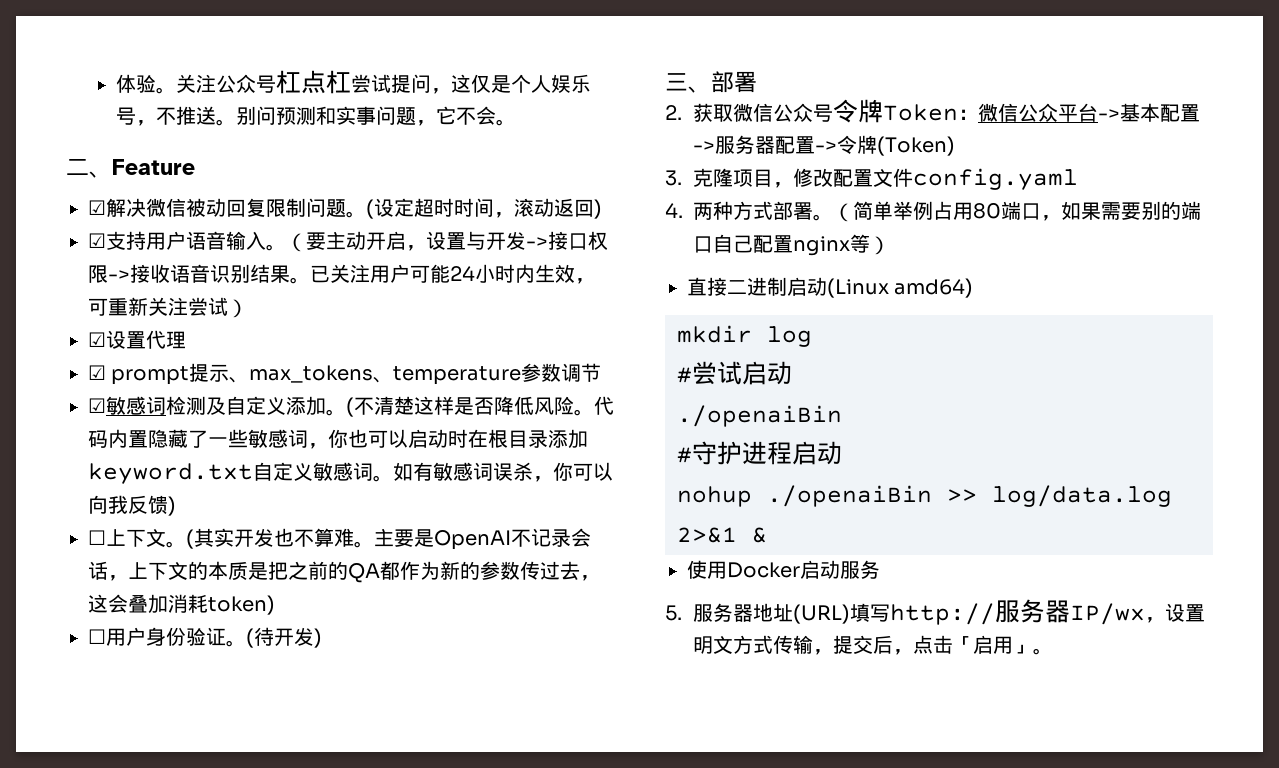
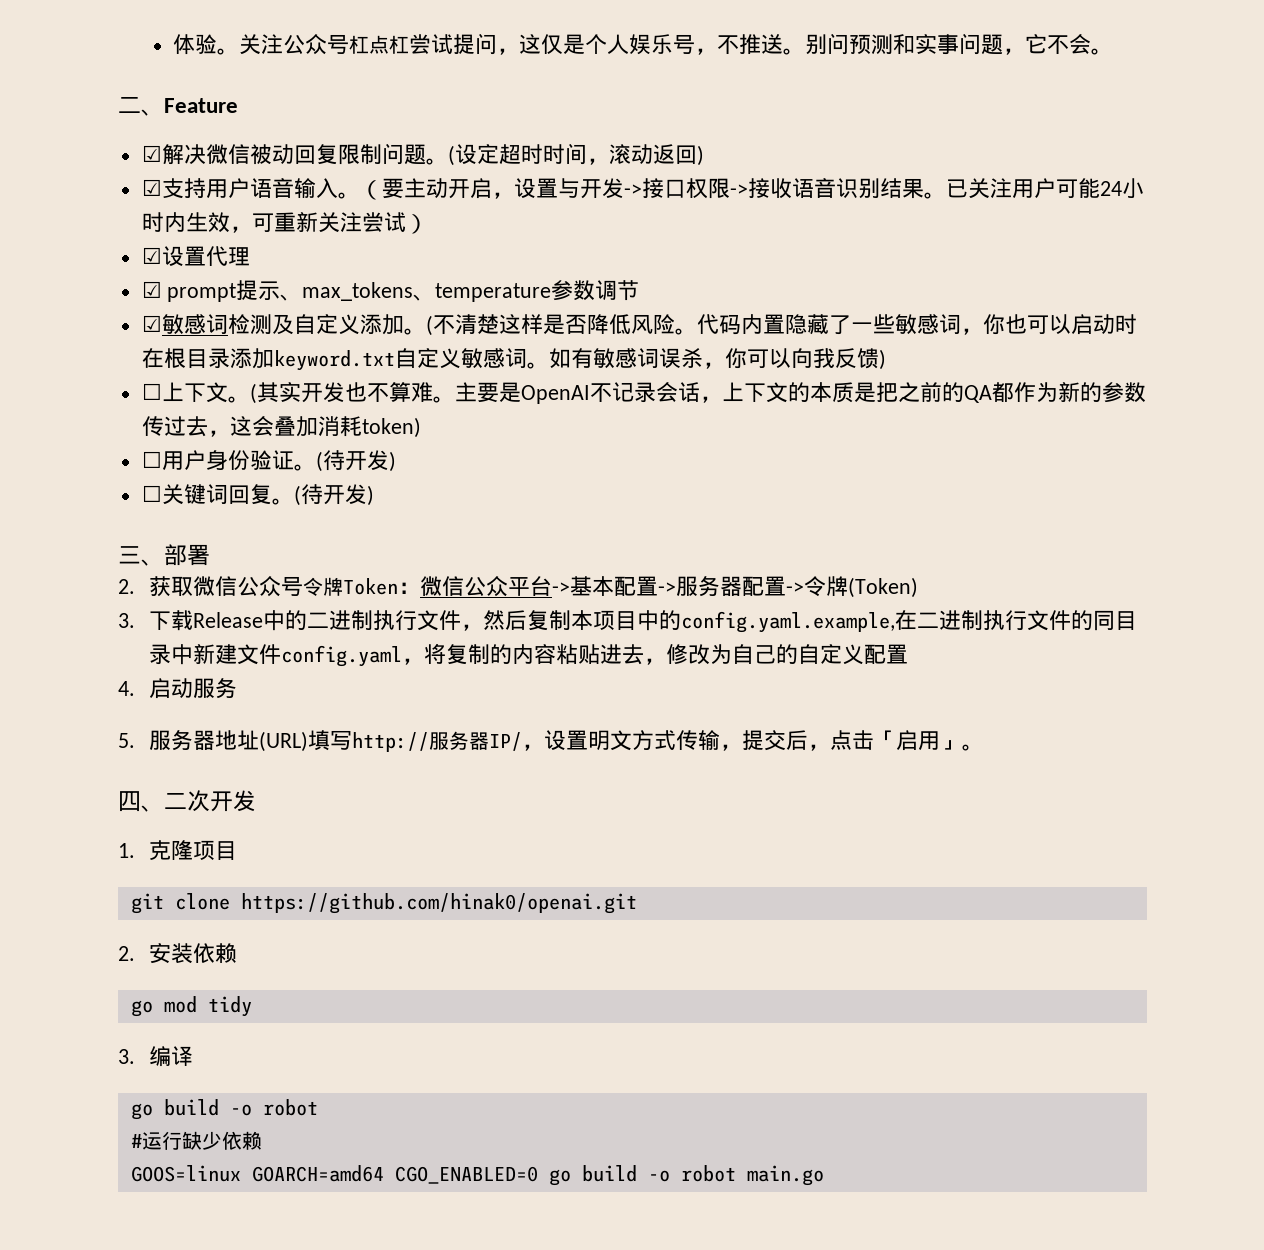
(322, 638) none -> [141,484,374,506] // ☐关键词回复。(待开发)
[692,168,1078,190] 克隆项目，修改配置文件config.yaml -> [149,610,1138,633] [149,643,909,667] 下载Release中的二进制执行文件，然后复制本项目中的config.yaml.example,在二进制执行文件的同目录中新建文件config.yaml，将复制的内容粘贴进去，修改为自己的自定义配置
[693,201,1201,222] [693,234,890,256] [687,277,974,298] [677,325,812,347] [677,361,792,385] [677,405,842,427] [677,441,842,465] [677,485,1172,507] [677,527,767,543] [687,560,800,579] 两种方式部署。（简单举例占用80端口，如果需要别的端口自己配置nginx等） // 直接二进制启动(Linux amd64) // mkdir log // #尝试启动 // ./openaiBin // #守护进程启动 // nohup ./openaiBin >> log/data.log 2>&1 & // 使用Docker -> (135, 688) none
[1069,603,1145,625] IP/wx -> [489,732,523,751] IP/
(1053, 651) none -> [118,790,256,812] [118,840,238,860] [130,893,637,914] [118,943,238,964] [130,996,252,1017] [118,1046,194,1067] [130,1099,318,1120] [130,1131,262,1150] [130,1165,824,1186] // 四、二次开发 // 1.克隆项目 // git clone https://github.com/hinak0/openai.git // 2.安装依赖 // go mod tidy // 3.编译 // go build -o robot // #运行缺少依赖 // GOOS=linux GOARCH=amd64 CGO_ENABLED=0 go build -o robot main.go

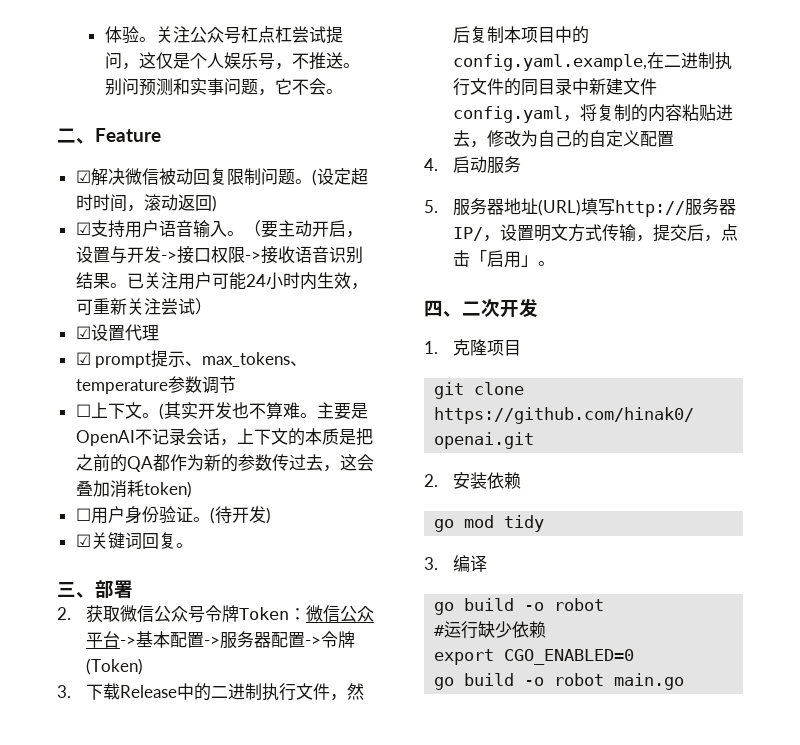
[141,314,1137,336] [141,348,886,371] // ☑敏感词检测及自定义添加。(不清楚这样是否降低风险。代码内置隐藏了一些敏感词，你也可以启动时在根目录添加keyword.txt自定义敏感词。如有敏感词误杀，你可以向我反馈) -> (236, 384) none
[141,485,162,502] ☐ -> [75,534,91,547] ☑
[293,484,374,506] (待开发) -> (193, 545) none
[130,1165,384,1182] GOOS=linux GOARCH=amd64 -> [434,649,495,665] export
(538, 1175) none -> (635, 657) //

